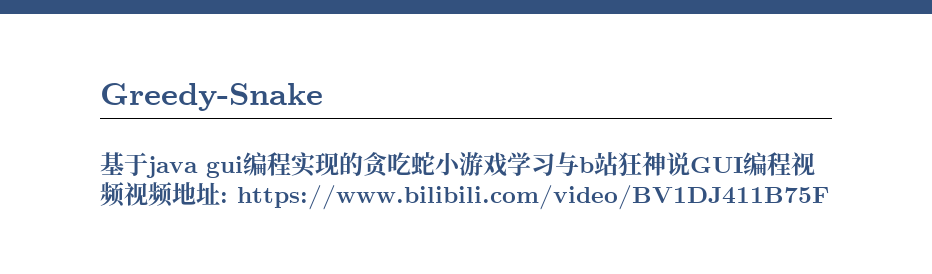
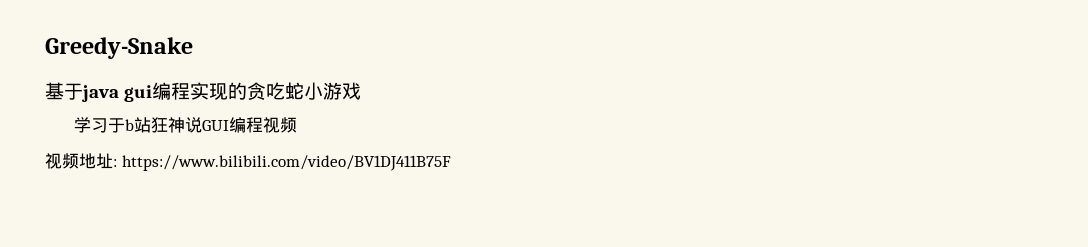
[507,152,579,176] 学习与 -> [74,117,126,133] // 学习于
(125, 194) none -> (298, 125) //

